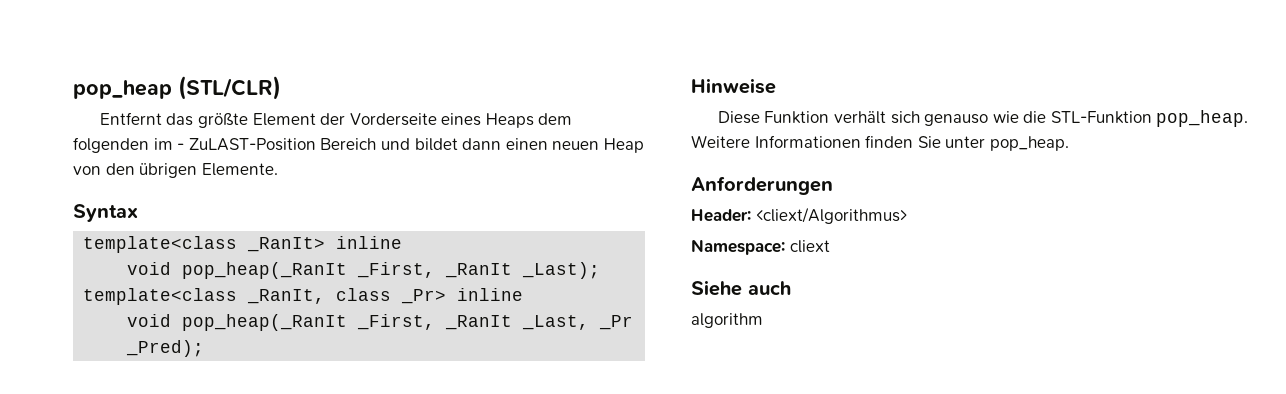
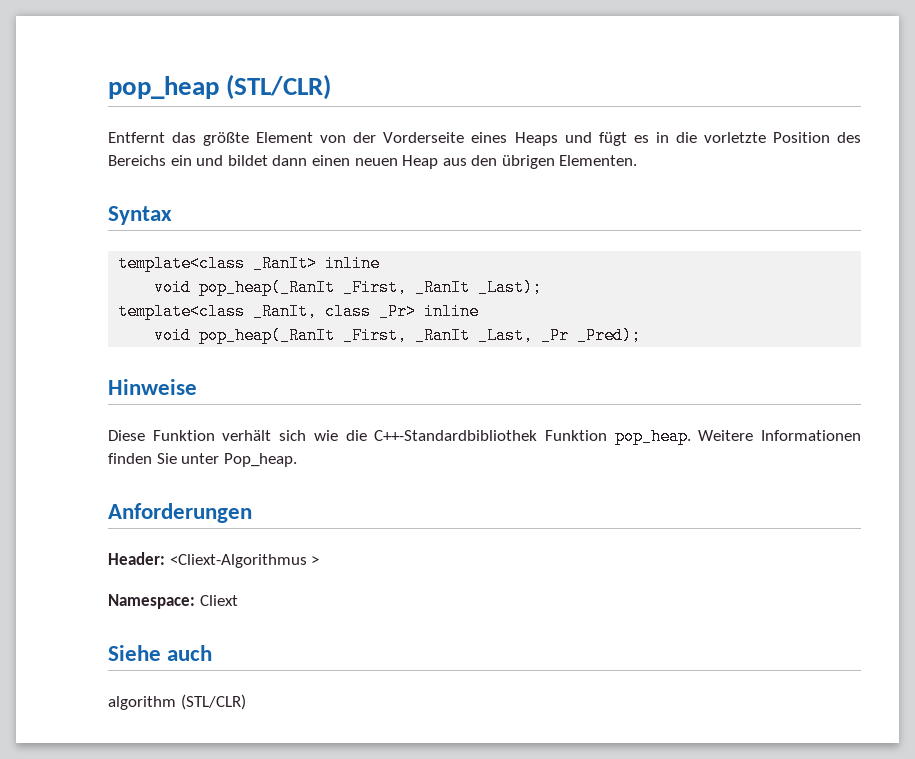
(316, 119) none -> [320,135,347,143] von
[538,113,573,125] [73,137,377,153] dem folgenden im - ZuLAST-Position Bereich -> [564,132,861,146] [108,155,192,166] und fügt es in die vorletzte Position des Bereichs ein
[73,166,101,175] von -> [442,158,467,166] aus
[201,163,278,176] Elemente. -> [559,155,638,166] Elementen.
[924,114,989,126] genauso -> (307, 435) none
[1050,111,1152,124] STL-Funktion -> [374,430,607,441] C++-Standardbibliothek Funktion
[989,136,1069,151] pop_heap. -> [223,453,297,467] Pop_heap.
[755,207,907,224] <cliext/Algorithmus> -> [169,554,320,568] <Cliext-Algorithmus >
[789,240,830,253] cliext -> [199,595,238,606] Cliext
(763, 320) none -> [180,694,246,710] (STL/CLR)

